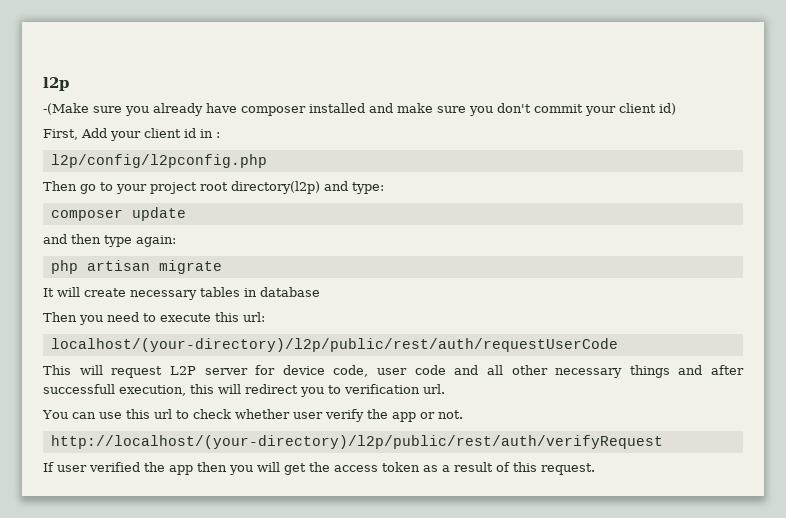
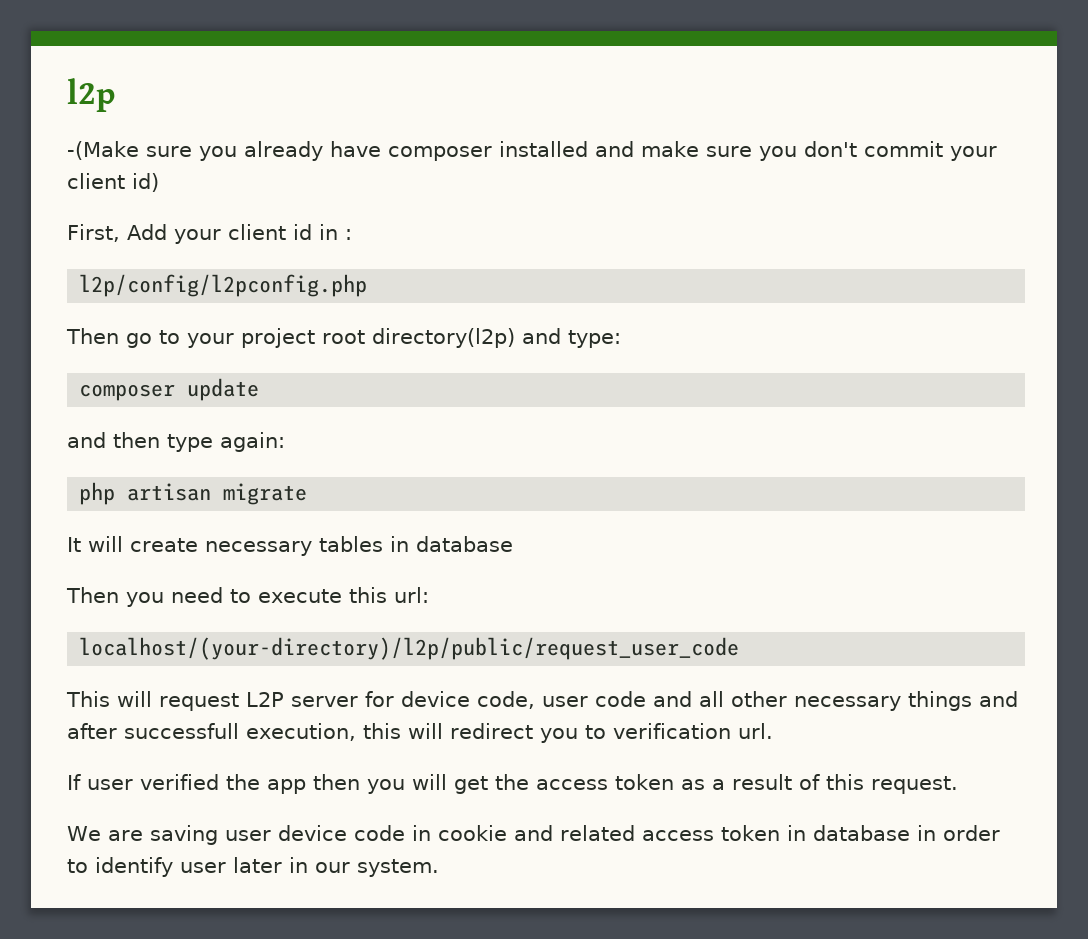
[50,338,618,352] localhost/(your-directory)/l2p/public/rest/auth/requestUserCode -> [79,637,740,660] localhost/(your-directory)/l2p/public/request_user_code
[42,409,463,422] [50,435,663,449] // You can use this url to check whether user verify the app or not. // http://localhost/(your-directory)/l2p/public/rest/auth/verifyRequest -> (773, 731) none
(595, 469) none -> [67,825,1000,845] [67,857,439,877] // We are saving user device code in cookie and related access token in database in order to identify user later in our system.

